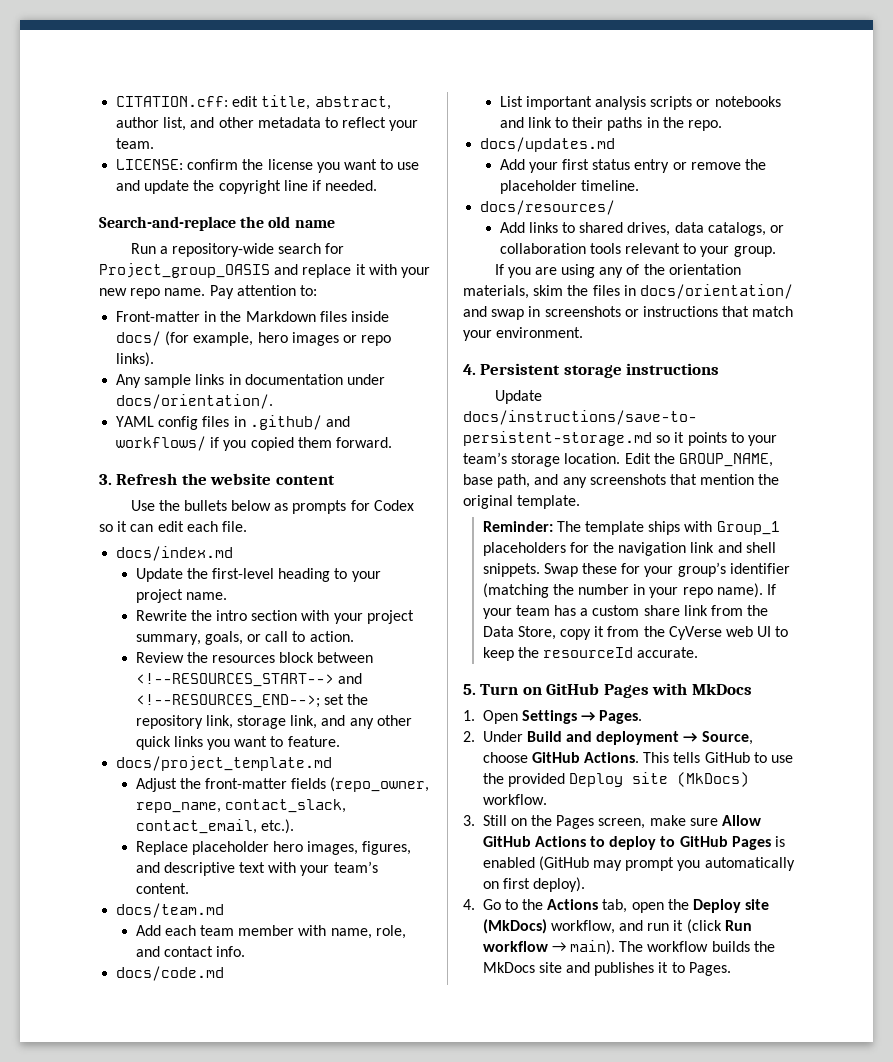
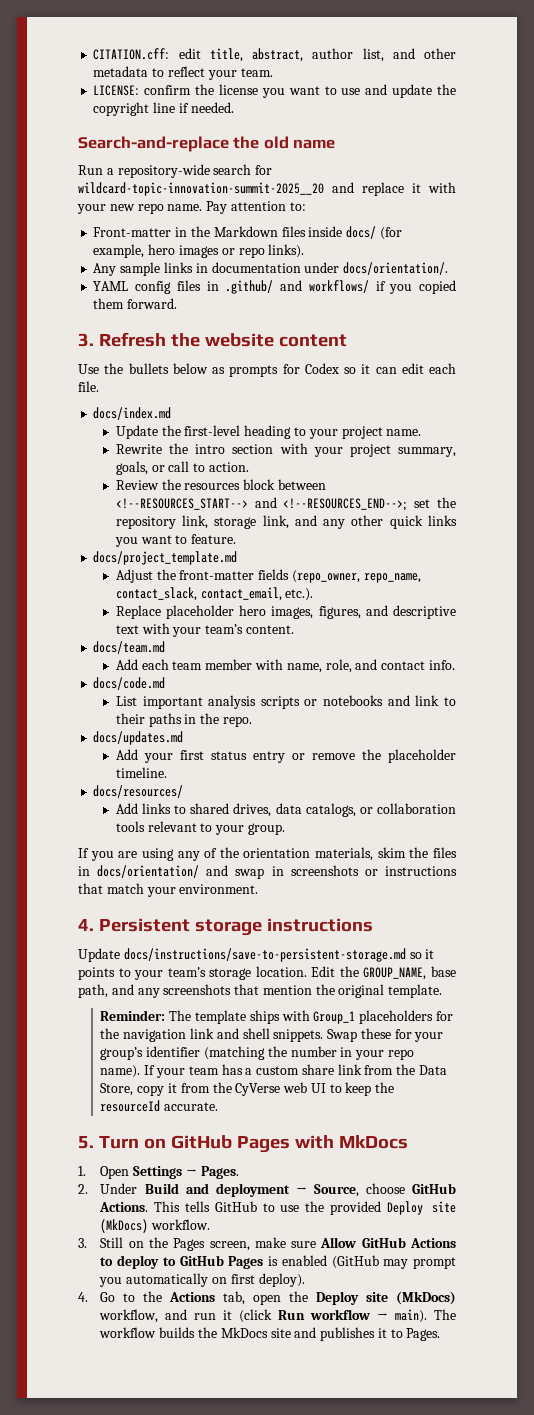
[99,263,270,278] Project_group_OASIS -> [78,182,324,196] wildcard-topic-innovation-summit-2025__20

